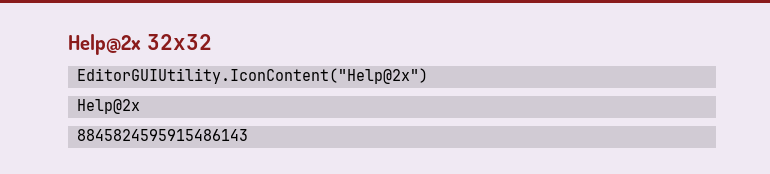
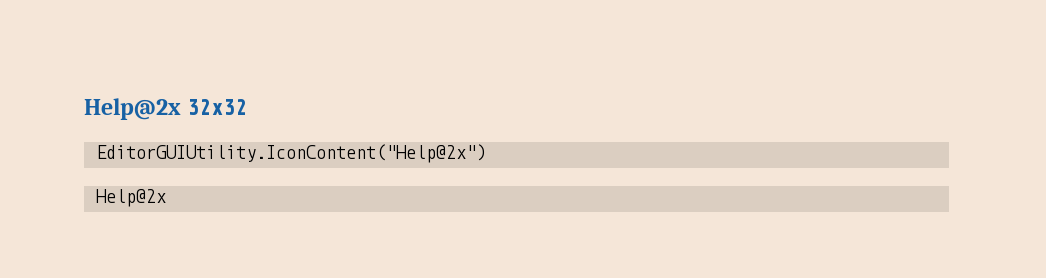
[76,129,248,141] // 8845824595915486143 -> (167, 198) none

